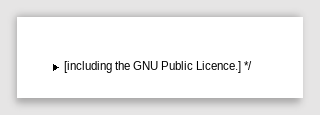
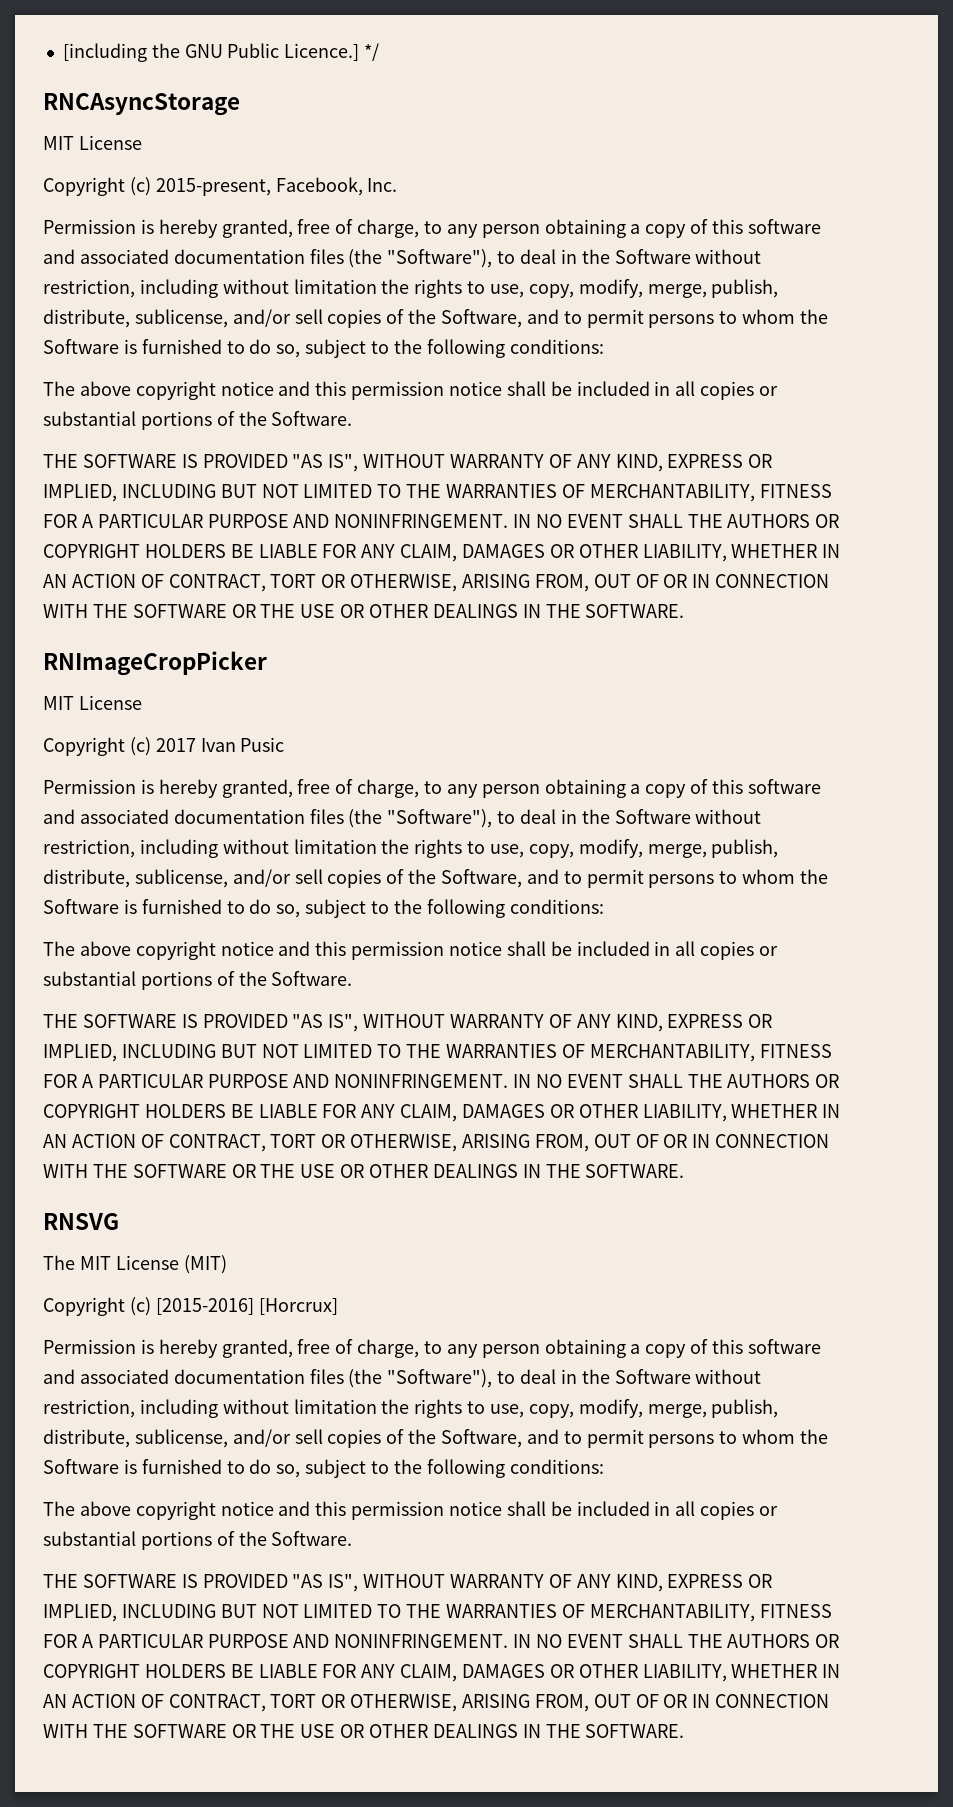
(253, 65) none -> [43,93,240,116] [43,135,142,150] [43,177,398,196] [43,219,821,238] [43,249,762,268] [43,279,779,298] [43,309,829,328] [43,339,604,358] [43,381,779,400] [43,411,353,430] [43,454,773,472] [43,484,832,502] [43,514,840,528] [43,544,841,562] [43,574,830,592] [43,604,685,618] [43,651,267,676] [43,695,142,710] [43,737,285,756] [43,779,821,798] [43,809,762,828] [43,839,779,858] [43,869,829,888] [43,899,604,918] [43,941,779,960] [43,971,353,990] [43,1014,773,1032] [43,1044,832,1062] [43,1074,840,1088] [43,1104,841,1122] [43,1134,830,1152] [43,1164,685,1178] [43,1213,119,1230] [43,1255,227,1274] [43,1297,338,1316] [43,1339,821,1358] [43,1369,762,1388] [43,1399,779,1418] [43,1429,829,1448] [43,1459,604,1478] [43,1501,779,1520] [43,1531,353,1550] [43,1574,773,1592] [43,1604,832,1622] [43,1634,840,1648] [43,1664,841,1682] [43,1694,830,1712] [43,1724,685,1738] // RNCAsyncStorage // MIT License // Copyright (c) 2015-present, Facebook, Inc. // Permission is hereby granted, free of charge, to any person obtaining a copy of this software and associated documentation files (the "Software"), to deal in the Software without restriction, including without limitation the rights to use, copy, modify, merge, publish, distribute, sublicense, and/or sell copies of the Software, and to permit persons to whom the Software is furnished to do so, subject to the following conditions: // The above copyright notice and this permission notice shall be included in all copies or substantial portions of the Software. // THE SOFTWARE IS PROVIDED "AS IS", WITHOUT WARRANTY OF ANY KIND, EXPRESS OR IMPLIED, INCLUDING BUT NOT LIMITED TO THE WARRANTIES OF MERCHANTABILITY, FITNESS FOR A PARTICULAR PURPOSE AND NONINFRINGEMENT. IN NO EVENT SHALL THE AUTHORS OR COPYRIGHT HOLDERS BE LIABLE FOR ANY CLAIM, DAMAGES OR OTHER LIABILITY, WHETHER IN AN ACTION OF CONTRACT, TORT OR OTHERWISE, ARISING FROM, OUT OF OR IN CONNECTION WITH THE SOFTWARE OR THE USE OR OTHER DEALINGS IN THE SOFTWARE. // RNImageCropPicker // MIT License // Copyright (c) 2017 Ivan Pusic // Permission is hereby granted, free of charge, to any person obtaining a copy of this software and associated documentation files (the "Software"), to deal in the Software without restriction, including without limitation the rights to use, copy, modify, merge, publish, distribute, sublicense, and/or sell copies of the Software, and to permit persons to whom the Software is furnished to do so, subject to the following conditions: // The above copyright notice and this permission notice shall be included in all copies or substantial portions of the Software. // THE SOFTWARE IS PROVIDED "AS IS", WITHOUT WARRANTY OF ANY KIND, EXPRESS OR IMPLIED, INCLUDING BUT NOT LIMITED TO THE WARRANTIES OF MERCHANTABILITY, FITNESS FOR A PARTICULAR PURPOSE AND NONINFRINGEMENT. IN NO EVENT SHALL THE AUTHORS OR COPYRIGHT HOLDERS BE LIABLE FOR ANY CLAIM, DAMAGES OR OTHER LIABILITY, WHETHER IN AN ACTION OF CONTRACT, TORT OR OTHERWISE, ARISING FROM, OUT OF OR IN CONNECTION WITH THE SOFTWARE OR THE USE OR OTHER DEALINGS IN THE SOFTWARE. // RNSVG // The MIT License (MIT) // Copyright (c) [2015-2016] [Horcrux] // Permission is hereby granted, free of charge, to any person obtaining a copy of this software and associated documentation files (the "Software"), to deal in the Software without restriction, including without limitation the rights to use, copy, modify, merge, publish, distribute, sublicense, and/or sell copies of the Software, and to permit persons to whom the Software is furnished to do so, subject to the following conditions: // The above copyright notice and this permission notice shall be included in all copies or substantial portions of the Software. // THE SOFTWARE IS PROVIDED "AS IS", WITHOUT WARRANTY OF ANY KIND, EXPRESS OR IMPLIED, INCLUDING BUT NOT LIMITED TO THE WARRANTIES OF MERCHANTABILITY, FITNESS FOR A PARTICULAR PURPOSE AND NONINFRINGEMENT. IN NO EVENT SHALL THE AUTHORS OR COPYRIGHT HOLDERS BE LIABLE FOR ANY CLAIM, DAMAGES OR OTHER LIABILITY, WHETHER IN AN ACTION OF CONTRACT, TORT OR OTHERWISE, ARISING FROM, OUT OF OR IN CONNECTION WITH THE SOFTWARE OR THE USE OR OTHER DEALINGS IN THE SOFTWARE.

